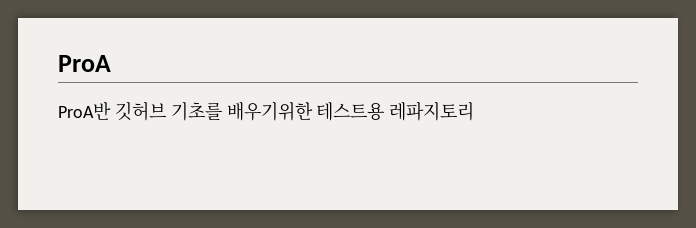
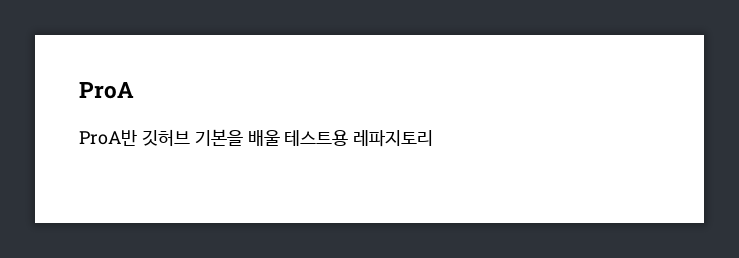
[170,102,313,121] 기초를 배우기위한 -> [194,129,280,146] 기본을 배울

